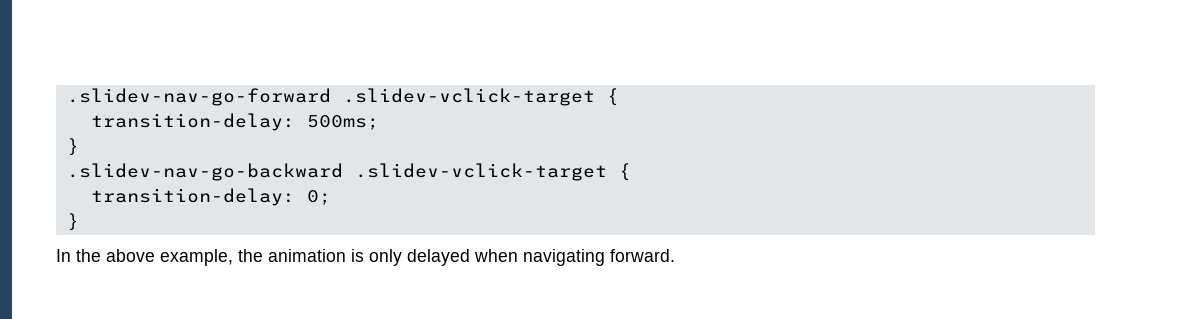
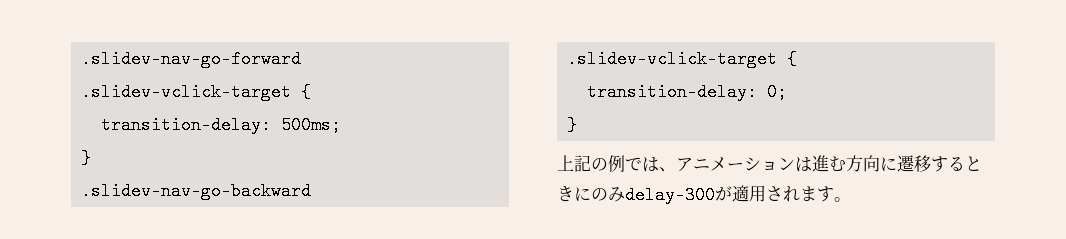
[56,249,675,266] In the above example, the animation is only delayed when navigating forward. -> [557,155,982,172] [557,185,851,204] 上記の例では、アニメーションは進む方向に遷移するときにのみdelay-300が適用されます。

